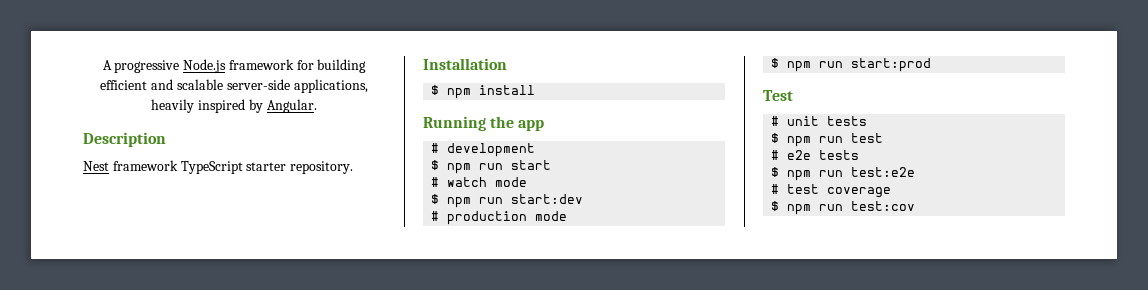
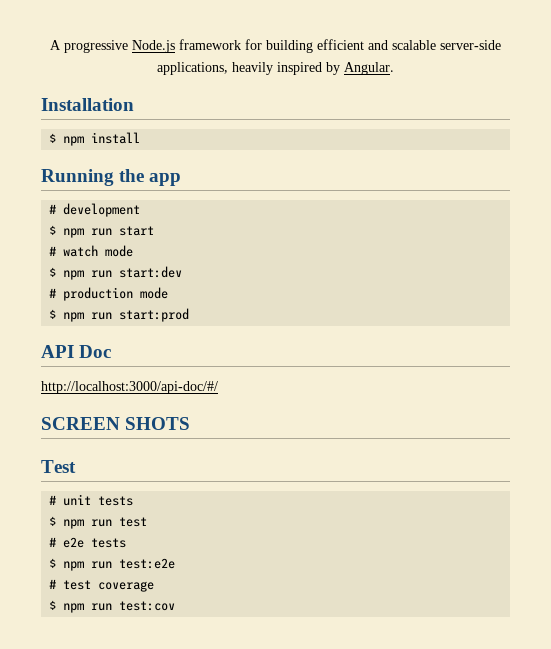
[83,132,166,147] [83,160,354,174] // Description // Nest framework TypeScript starter repository. -> (394, 68) none
(932, 65) none -> [41,345,112,358] [41,381,218,394] [41,417,191,430] // API Doc // http://localhost:3000/api-doc/#/ // SCREEN SHOTS

